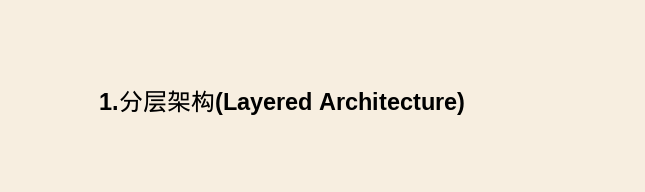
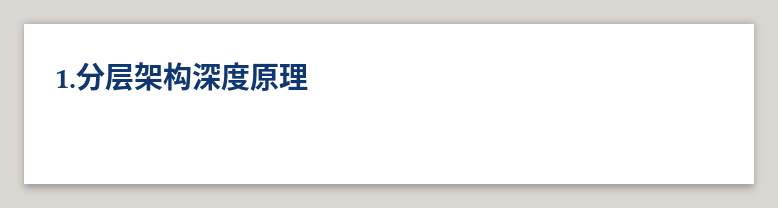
[215,92,465,115] (Layered Architecture) -> [192,62,308,91] 深度原理

